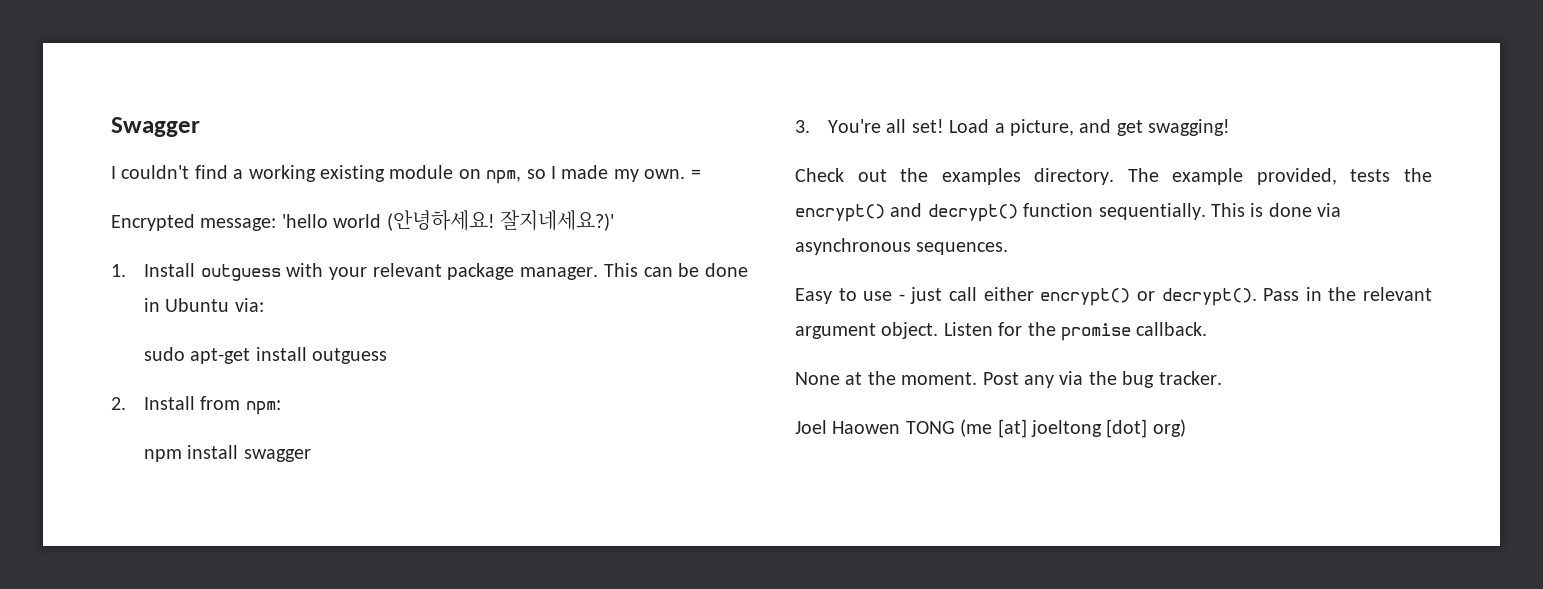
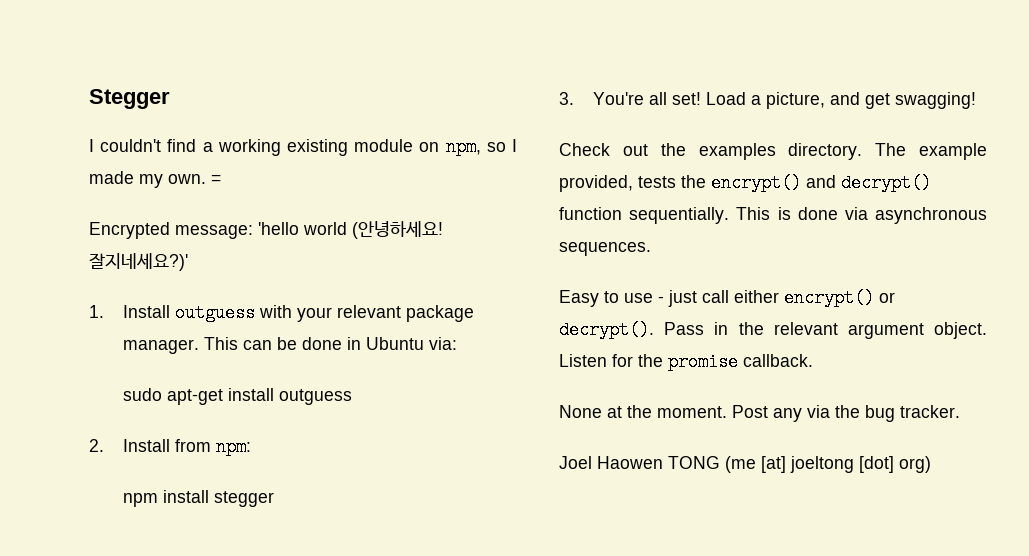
[111,117,200,137] Swagger -> [89,89,170,109] Stegger
[243,449,311,462] swagger -> [213,491,274,507] stegger

